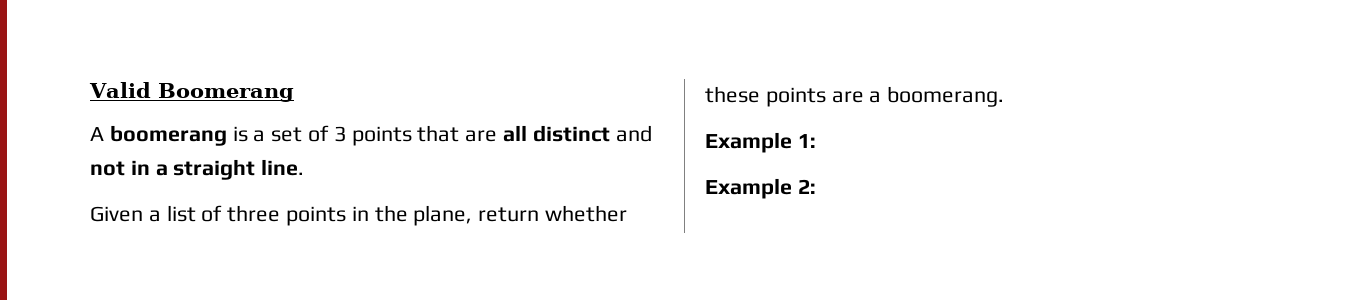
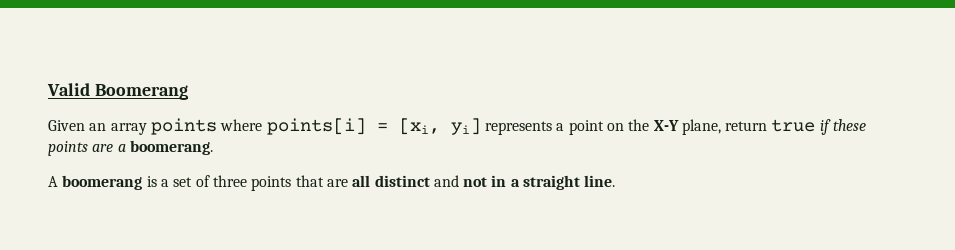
(294, 92) none -> [48,118,867,135] [48,140,213,156] // Given an array points where points[i] = [xi, yi] represents a point on the X-Y plane, return true if these points are a boomerang.
[333,126,346,142] 3 -> [212,175,247,187] three
[90,205,628,226] [705,86,1005,107] [705,132,816,153] [705,178,816,199] // Given a list of three points in the plane, return whether these points are a boomerang. // Example 1: // Example 2: -> (616, 181) none

